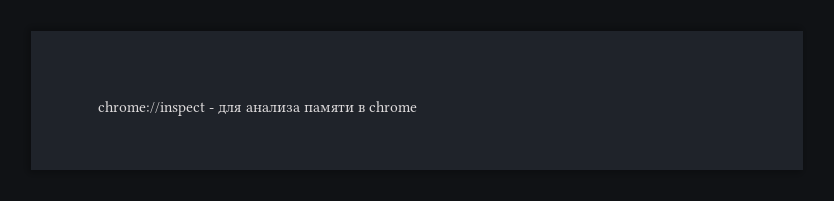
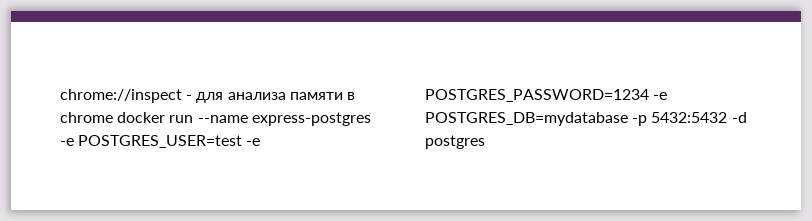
(418, 106) none -> [117,112,371,126] [60,135,261,148] [425,89,668,102] [425,112,747,126] [425,135,485,149] docker run --name express-postgres -e POSTGRES_USER=test -e POSTGRES_PASSWORD=1234 -e POSTGRES_DB=mydatabase -p 5432:5432 -d postgres

